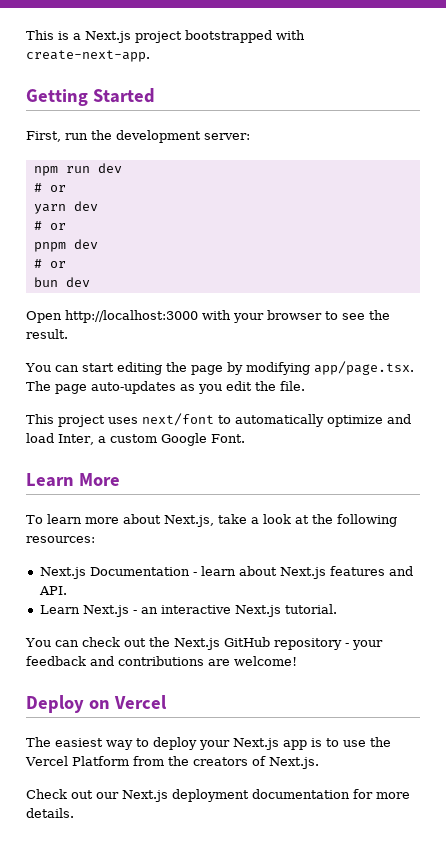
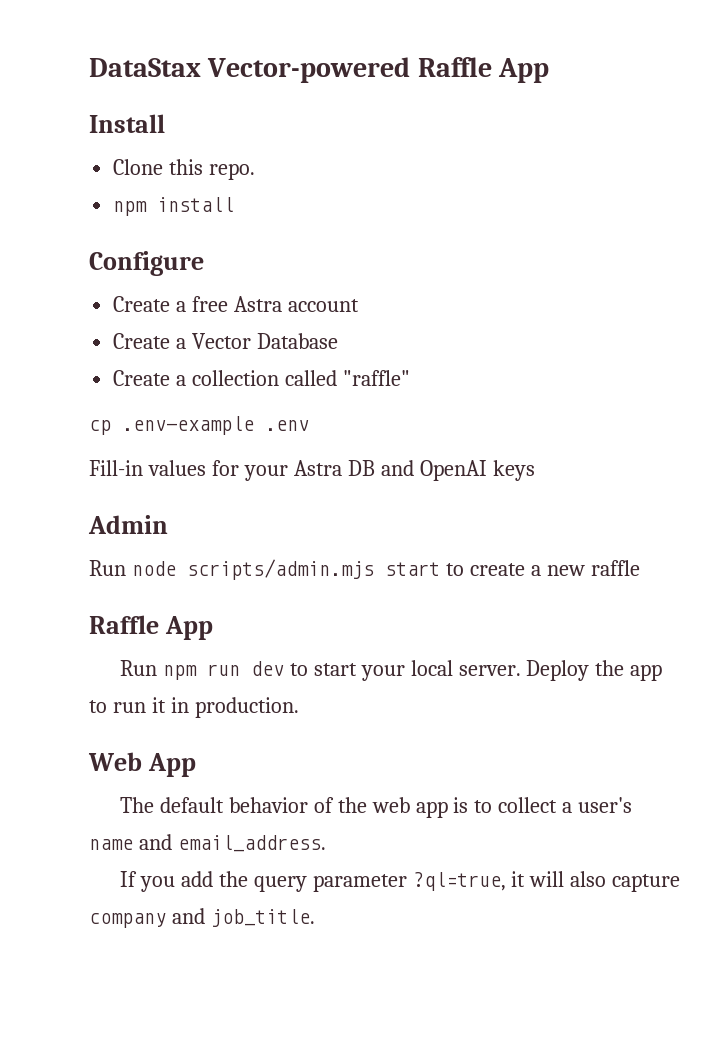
[26,30,305,43] [26,50,150,62] [26,88,155,106] [26,130,250,143] [33,163,122,176] [33,183,66,192] [33,201,98,214] [33,221,66,230] [33,239,98,252] [33,259,66,268] [33,277,90,287] [26,310,390,323] [26,329,68,339] [25,361,414,375] [26,381,305,394] [26,413,411,427] [26,433,245,446] [26,473,120,487] [26,514,397,527] [26,536,95,543] [39,566,413,579] [38,586,67,595] [39,604,337,617] [25,637,383,650] [26,656,297,666] [26,695,167,713] [26,737,391,750] [25,756,319,769] [26,789,410,802] [26,808,74,818] This is a Next.js project bootstrapped with create-next-app. // Getting Started // First, run the development server: // npm run dev // # or // yarn dev // # or // pnpm dev // # or // bun dev // Open http://localhost:3000 with your browser to see the result. // You can start editing the page by modifying app/page.tsx. The page auto-updates as you edit the file. // This project uses next/font to automatically optimize and load Inter, a custom Google Font. // Learn More // To learn more about Next.js, take a look at the following resources: // Next.js Documentation - learn about Next.js features and API. // Learn Next.js - an interactive Next.js tutorial. // You can check out the Next.js GitHub repository - your feedback and contributions are welcome! // Deploy on Vercel // The easiest way to deploy your Next.js app is to use the Vercel Platform from the creators of Next.js. // Check out our Next.js deployment documentation for more details. -> [89,57,550,83] [89,114,165,133] [113,159,256,180] [113,197,235,216] [89,251,204,276] [113,296,359,312] [113,333,339,349] [113,370,410,386] [89,416,309,435] [89,460,535,481] [88,515,168,534] [89,559,640,580] [89,615,213,640] [119,660,663,681] [89,697,299,718] [88,752,196,777] [119,797,633,818] [89,834,326,852] [119,871,681,892] [89,908,315,928] DataStax Vector-powered Raffle App // Install // Clone this repo. // npm install // Configure // Create a free Astra account // Create a Vector Database // Create a collection called "raffle" // cp .env-example .env // Fill-in values for your Astra DB and OpenAI keys // Admin // Run node scripts/admin.mjs start to create a new raffle // Raffle App // Run npm run dev to start your local server. Deploy the app to run it in production. // Web App // The default behavior of the web app is to collect a user's name and email_address. // If you add the query parameter ?ql=true, it will also capture company and job_title.

